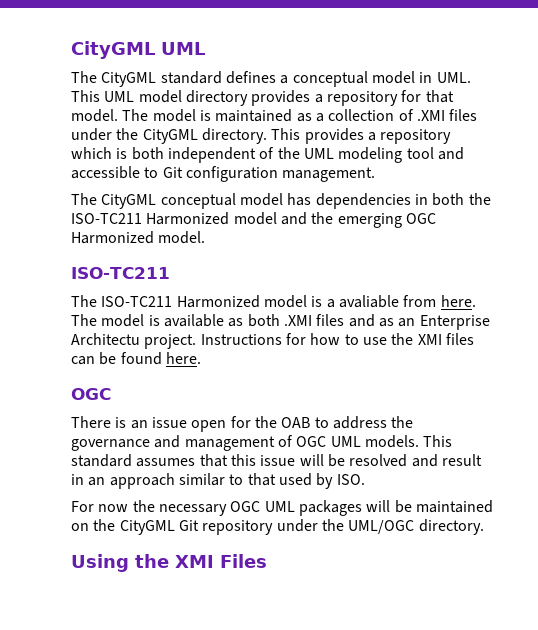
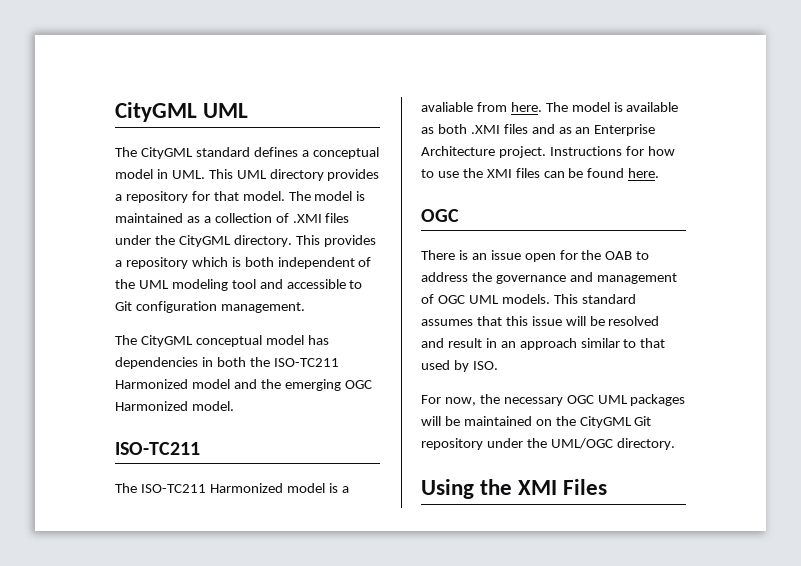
[138,90,182,103] model -> (267, 174) none
[71,333,140,345] Architectu -> [421,146,495,156] Architecture
[98,504,129,512] now -> [444,397,476,406] now,

